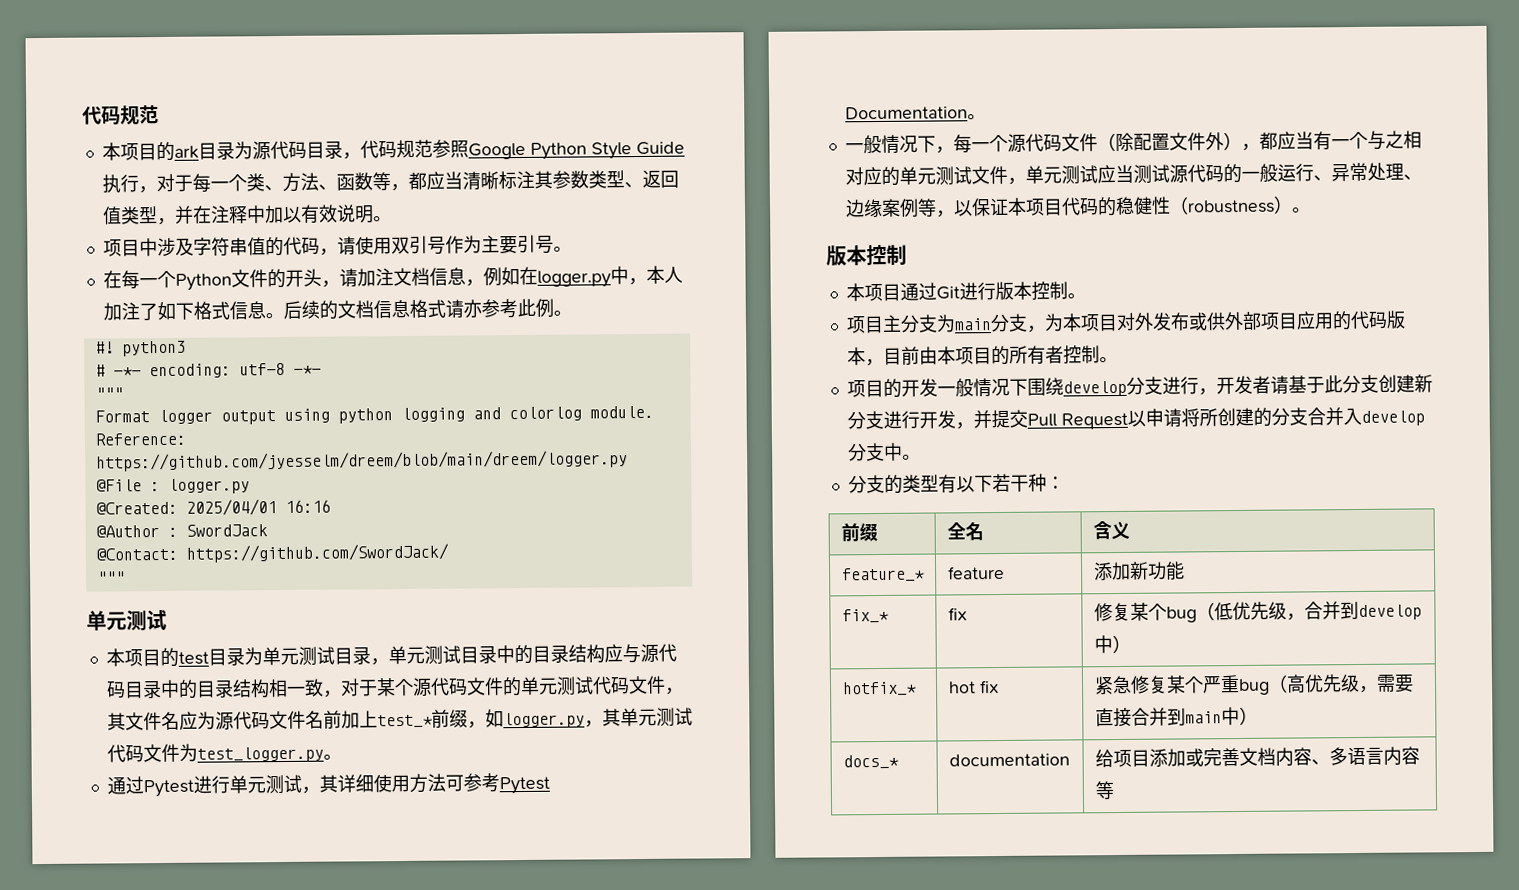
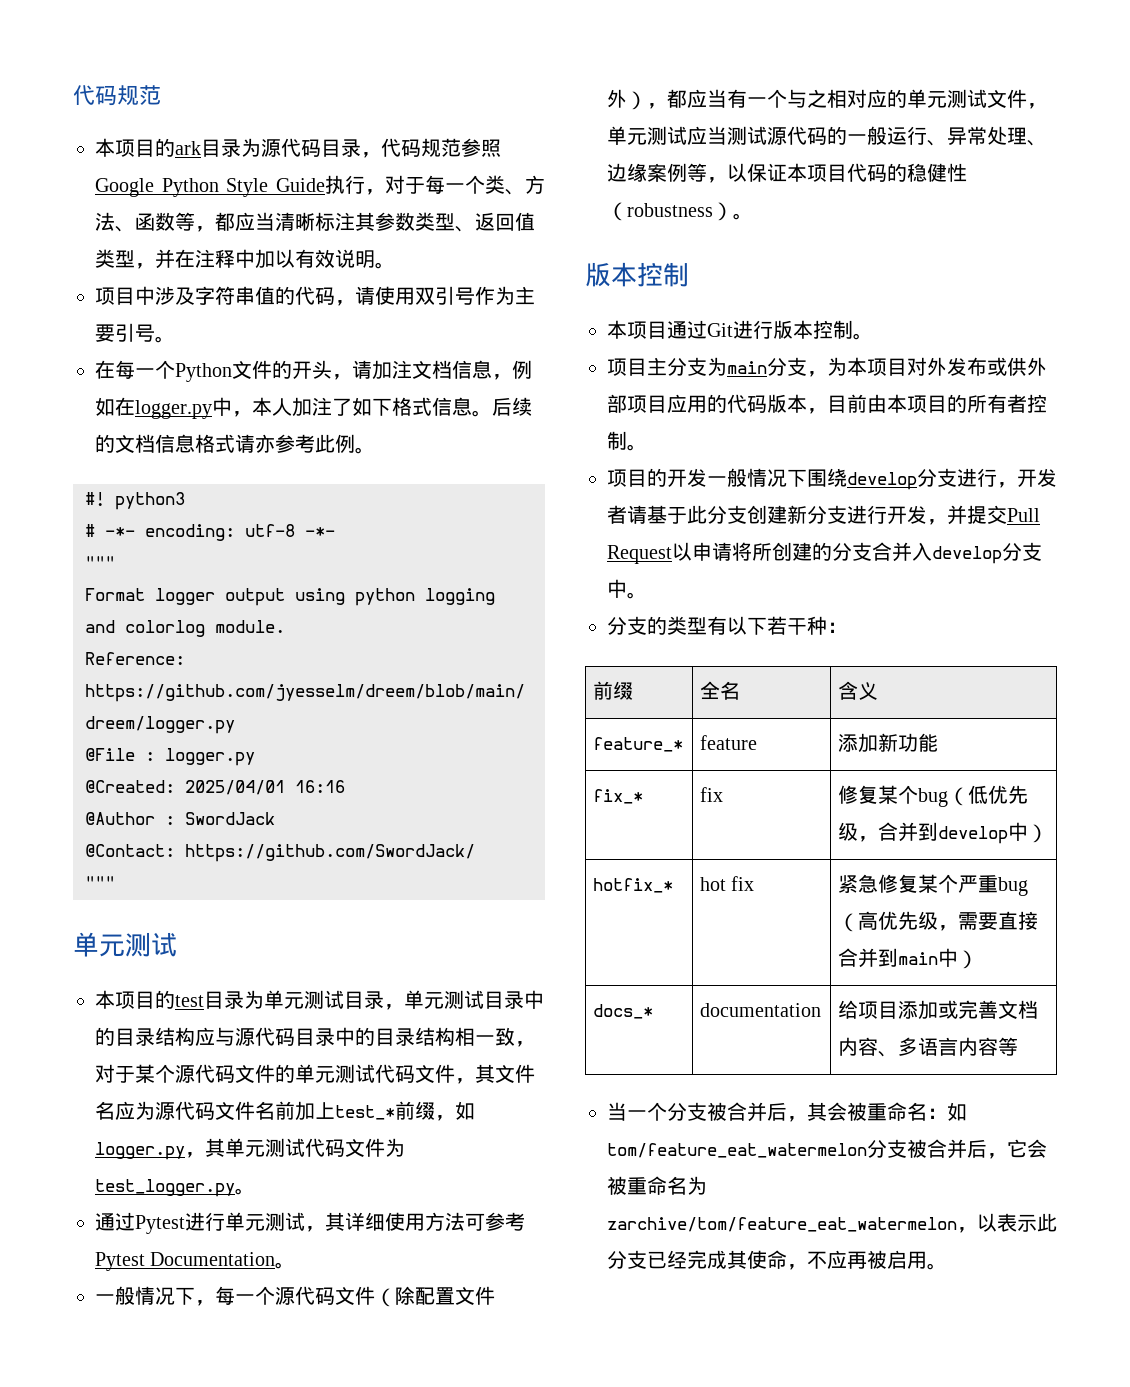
(1114, 790) none -> [607,1102,967,1122] [607,1139,1047,1159] [607,1176,707,1195] [607,1213,1057,1233] [607,1250,947,1270] // 当一个分支被合并后，其会被重命名：如tom/feature_eat_watermelon分支被合并后，它会被重命名为zarchive/tom/feature_eat_watermelon，以表示此分支已经完成其使命，不应再被启用。

